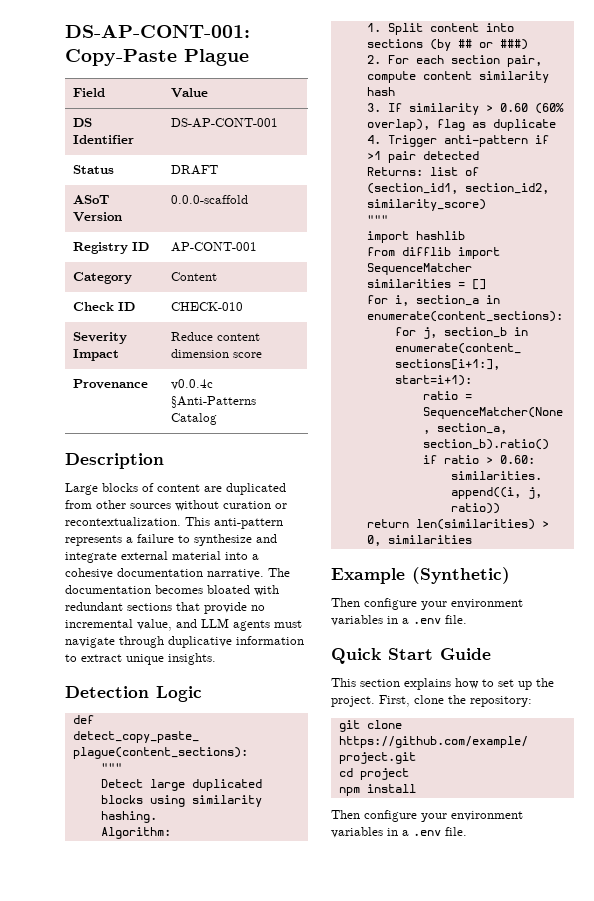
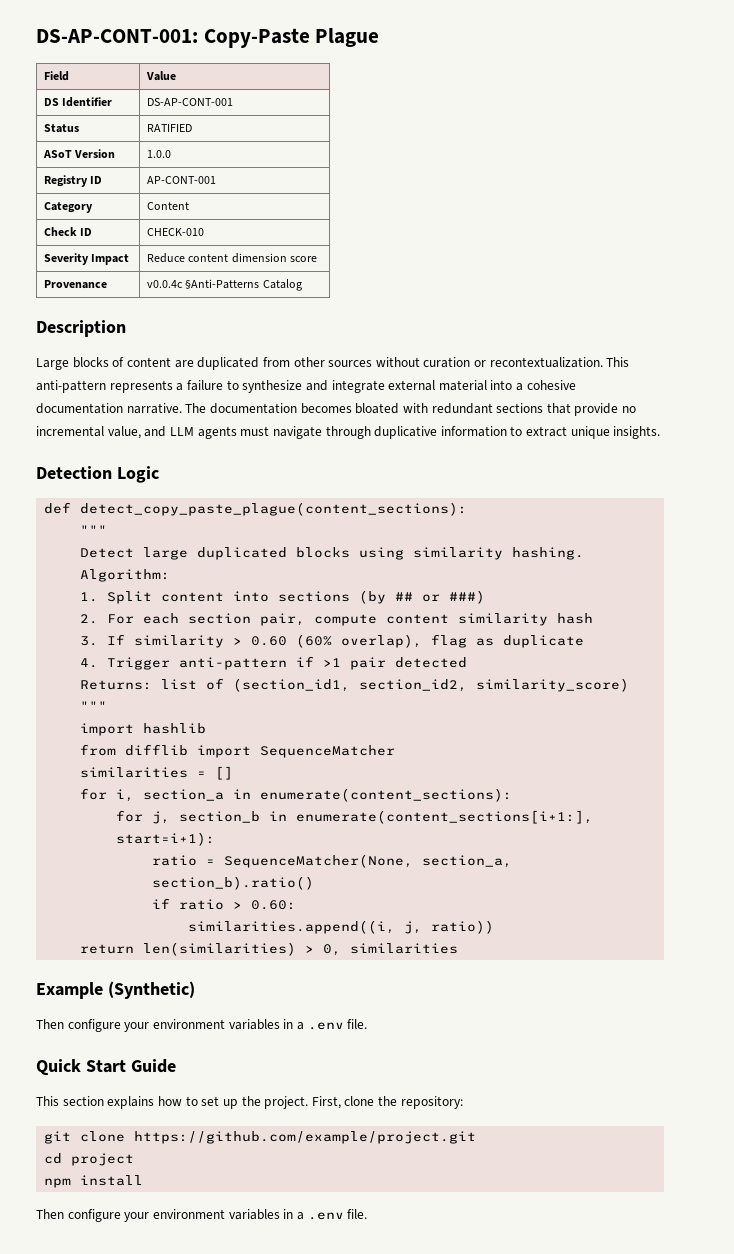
[170,165,218,175] DRAFT -> [147,124,193,132] RATIFIED
[170,195,248,204] 0.0.0-scaffold -> [147,150,172,158] 1.0.0

